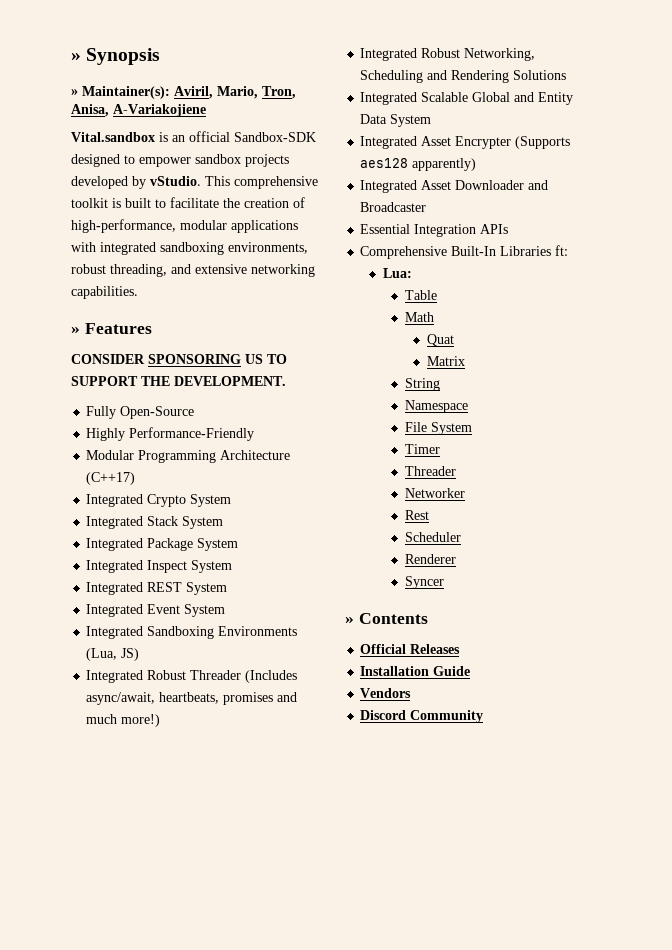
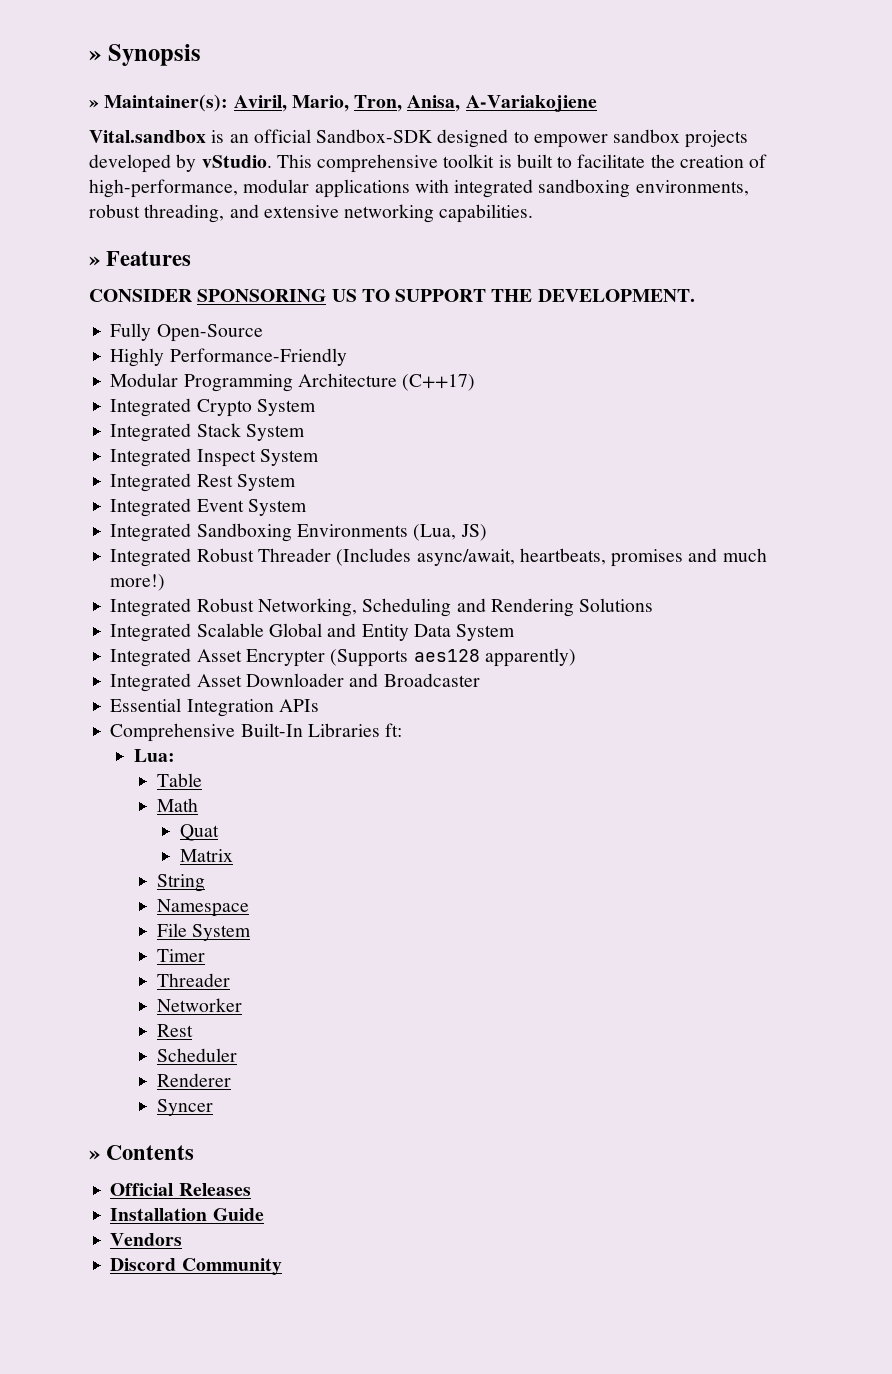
[86,538,239,551] // Integrated Package System -> (305, 432) none
[147,582,183,592] REST -> [196,474,233,487] Rest

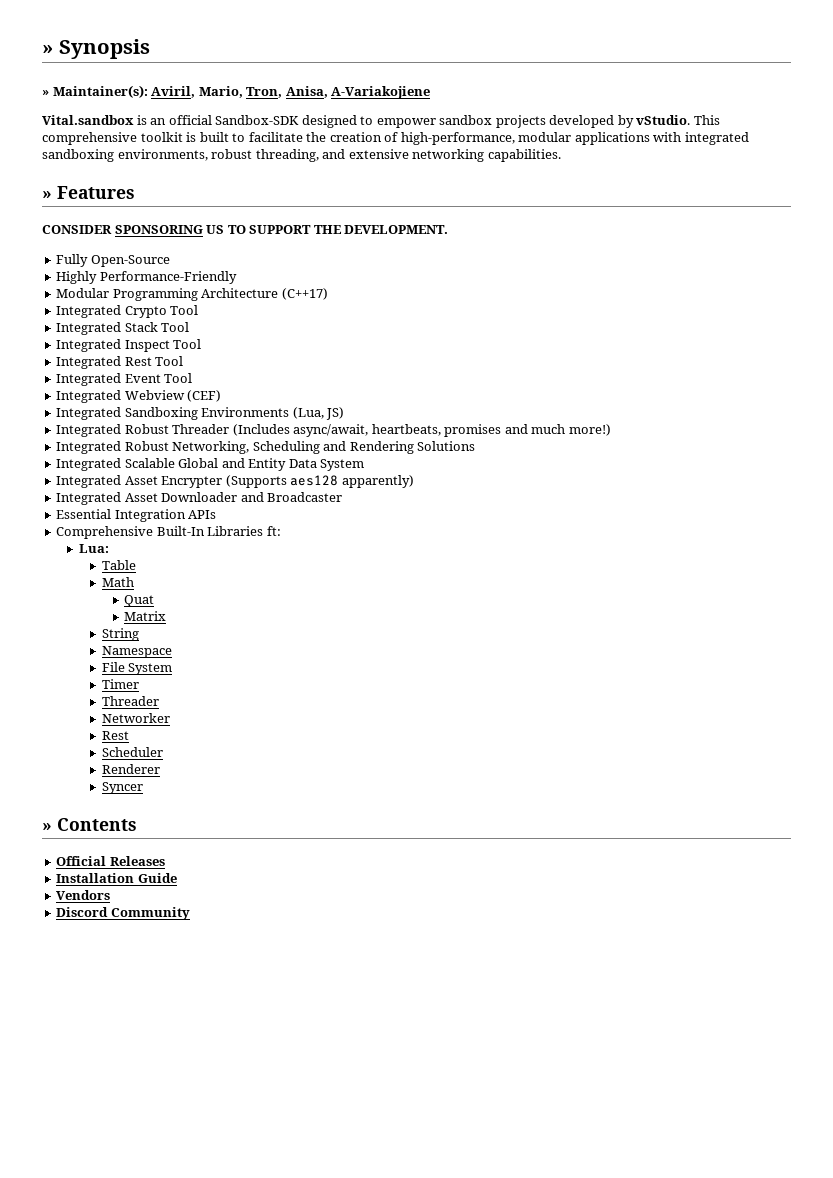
[256,399,316,416] System -> [170,305,199,315] Tool
[245,424,305,441] System -> [161,322,190,332] Tool
[259,449,319,466] System -> [173,339,202,349] Tool
[236,474,296,491] System -> [155,356,184,366] Tool
[247,499,307,516] System -> [164,373,193,383] [56,390,222,403] Tool // Integrated Webview (CEF)

